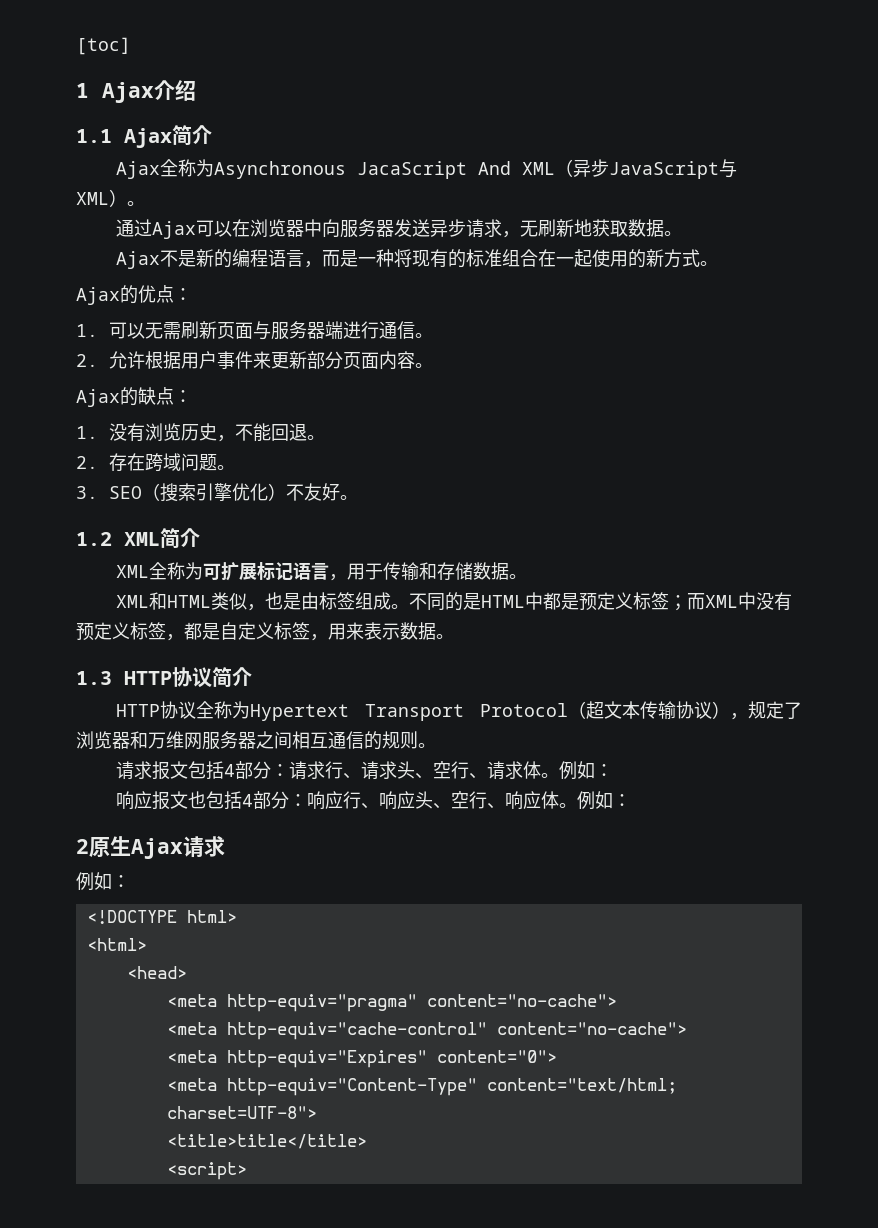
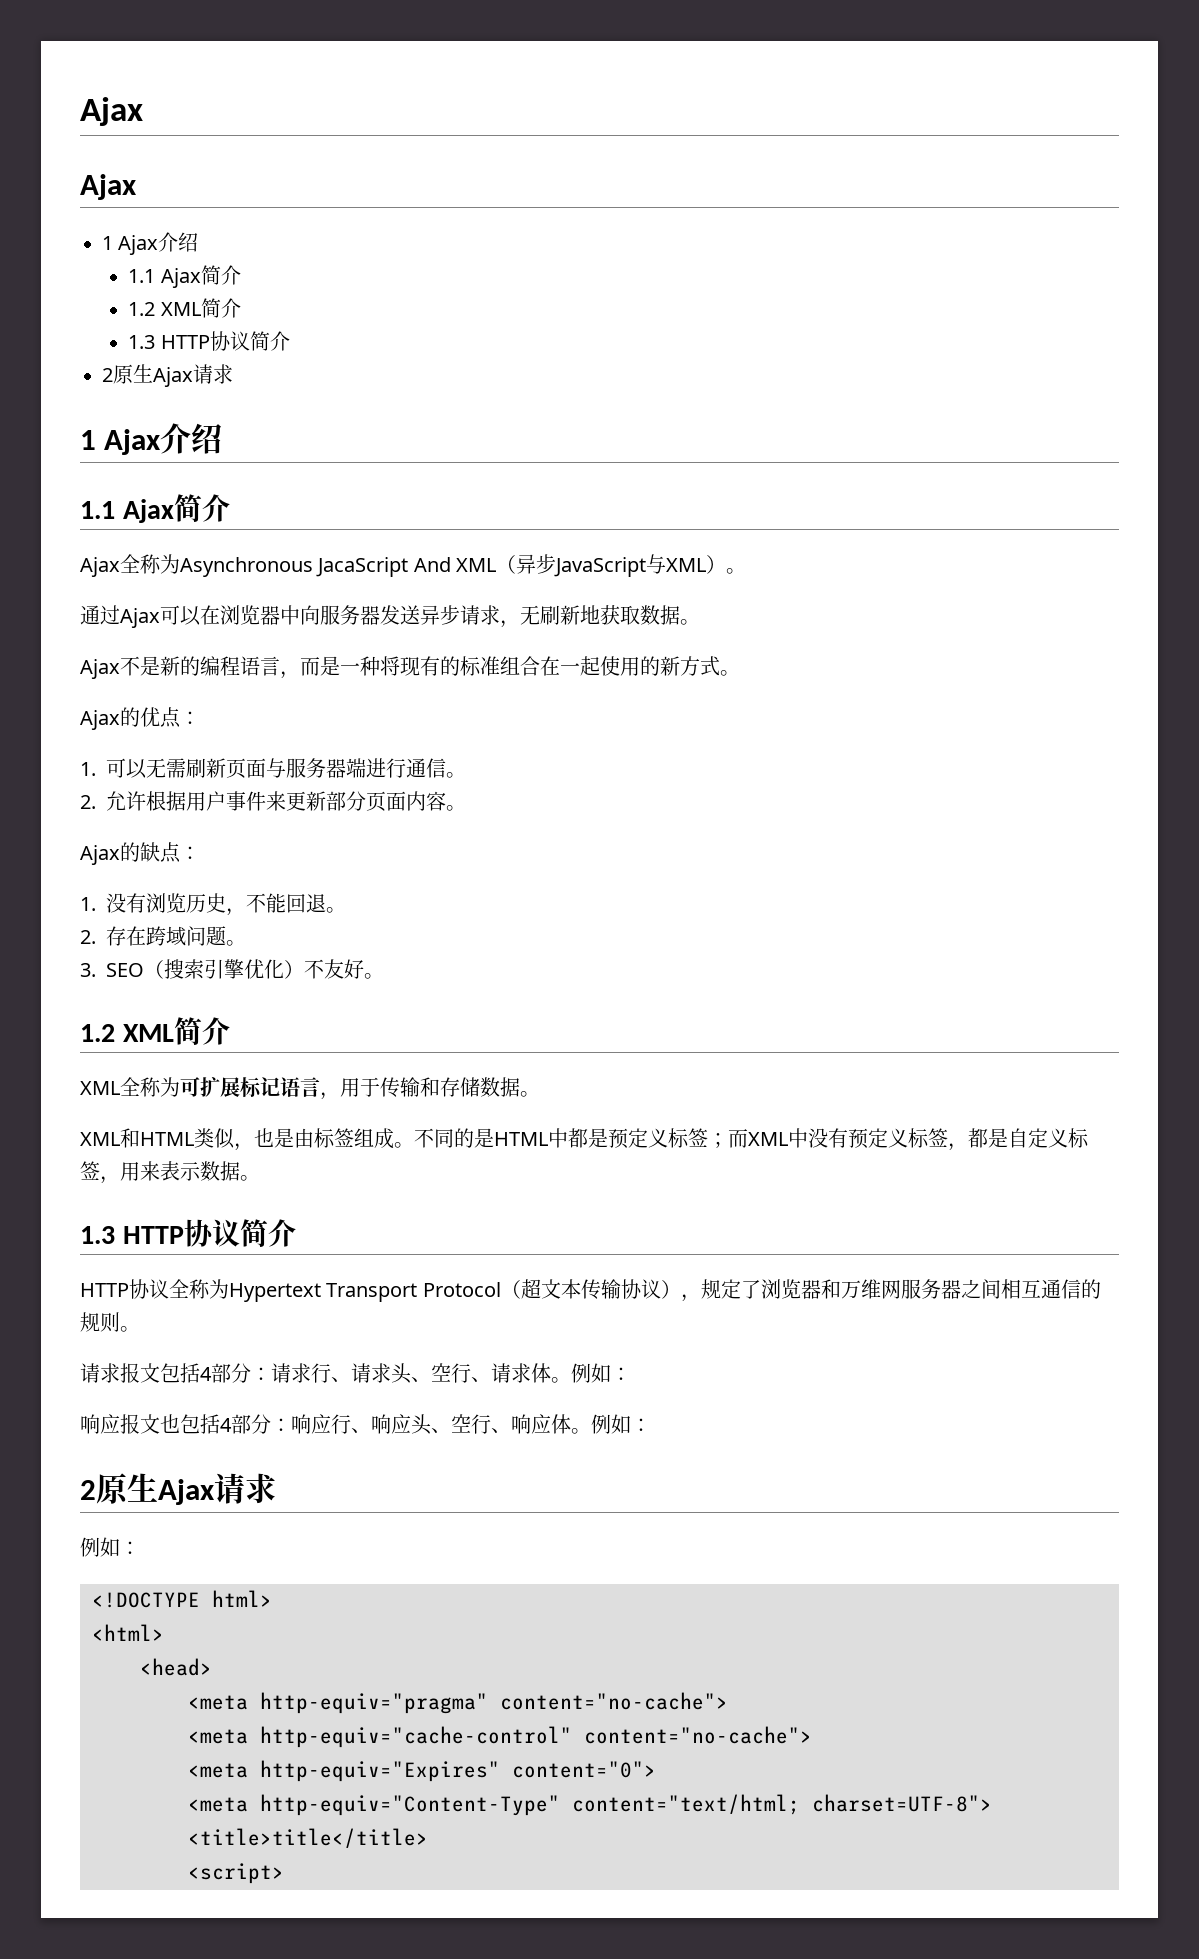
[76,37,131,55] [toc] -> [80,97,143,126] [80,174,136,200] [102,232,199,255] [128,265,241,288] [128,298,241,318] [128,331,290,351] [102,364,233,387] Ajax // Ajax // 1 Ajax介绍 // 1.1 Ajax简介 // 1.2 XML简介 // 1.3 HTTP协议简介 // 2原生Ajax请求

